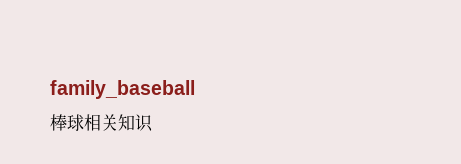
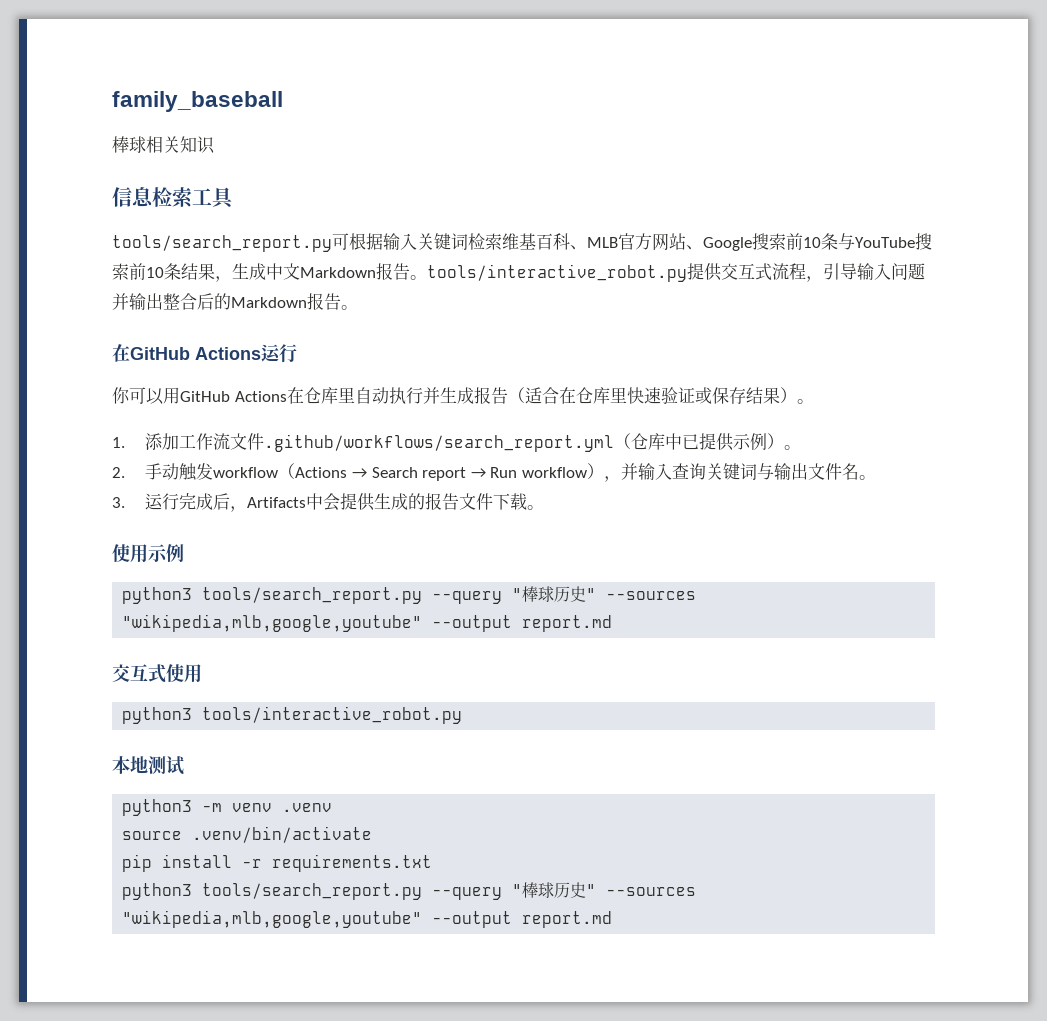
(153, 123) none -> [112,187,235,209] [112,233,932,252] [112,263,925,282] [112,293,358,310] [112,344,297,363] [112,387,814,405] [112,433,802,452] [112,463,876,482] [112,493,545,512] [112,544,184,563] [122,586,697,604] [122,614,613,632] [112,664,202,683] [122,706,463,724] [112,756,184,775] [122,799,333,816] [122,826,373,843] [122,854,433,872] [122,882,697,900] [122,910,613,928] // 信息检索工具 // tools/search_report.py可根据输入关键词检索维基百科、MLB官方网站、Google搜索前10条与YouTube搜索前10条结果，生成中文Markdown报告。tools/interactive_robot.py提供交互式流程，引导输入问题并输出整合后的Markdown报告。 // 在GitHub Actions运行 // 你可以用GitHub Actions在仓库里自动执行并生成报告（适合在仓库里快速验证或保存结果）。 // 1.添加工作流文件.github/workflows/search_report.yml（仓库中已提供示例）。 // 2.手动触发workflow（Actions → Search report → Run workflow），并输入查询关键词与输出文件名。 // 3.运行完成后，Artifacts中会提供生成的报告文件下载。 // 使用示例 // python3 tools/search_report.py --query "棒球历史" --sources "wikipedia,mlb,google,youtube" --output report.md // 交互式使用 // python3 tools/interactive_robot.py // 本地测试 // python3 -m venv .venv // source .venv/bin/activate // pip install -r requirements.txt // python3 tools/search_report.py --query "棒球历史" --sources "wikipedia,mlb,google,youtube" --output report.md

